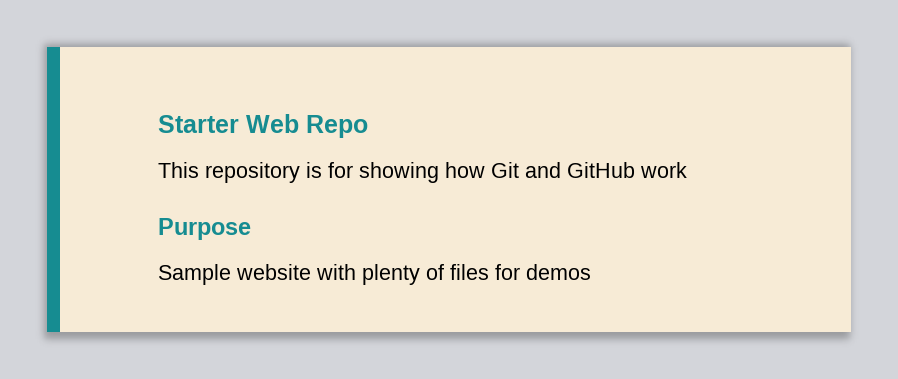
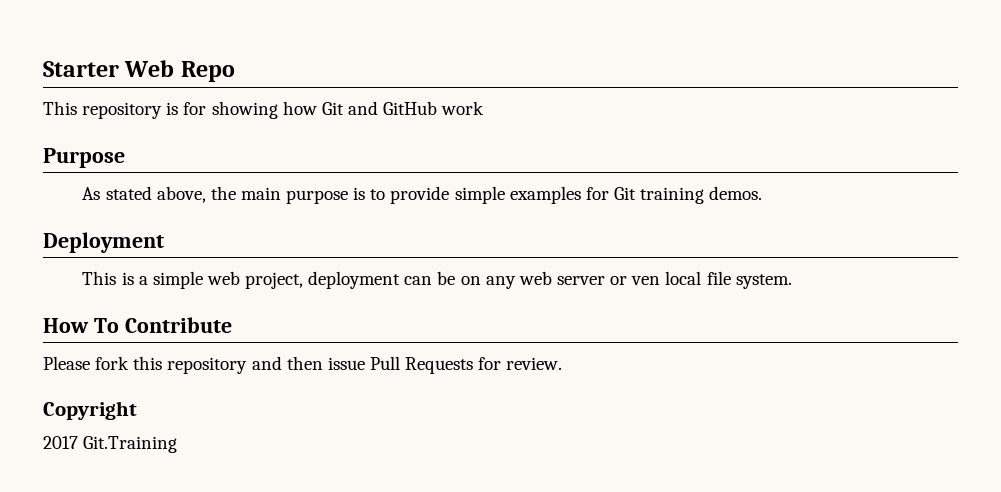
[158,264,591,285] Sample website with plenty of files for demos -> [82,186,763,204] [43,232,164,253] [82,271,792,289] [43,317,232,333] [43,356,563,374] [43,401,137,420] [43,436,178,453] As stated above, the main purpose is to provide simple examples for Git training demos. // Deployment // This is a simple web project, deployment can be on any web server or ven local file system. // How To Contribute // Please fork this repository and then issue Pull Requests for review. // Copyright // 2017 Git.Training

